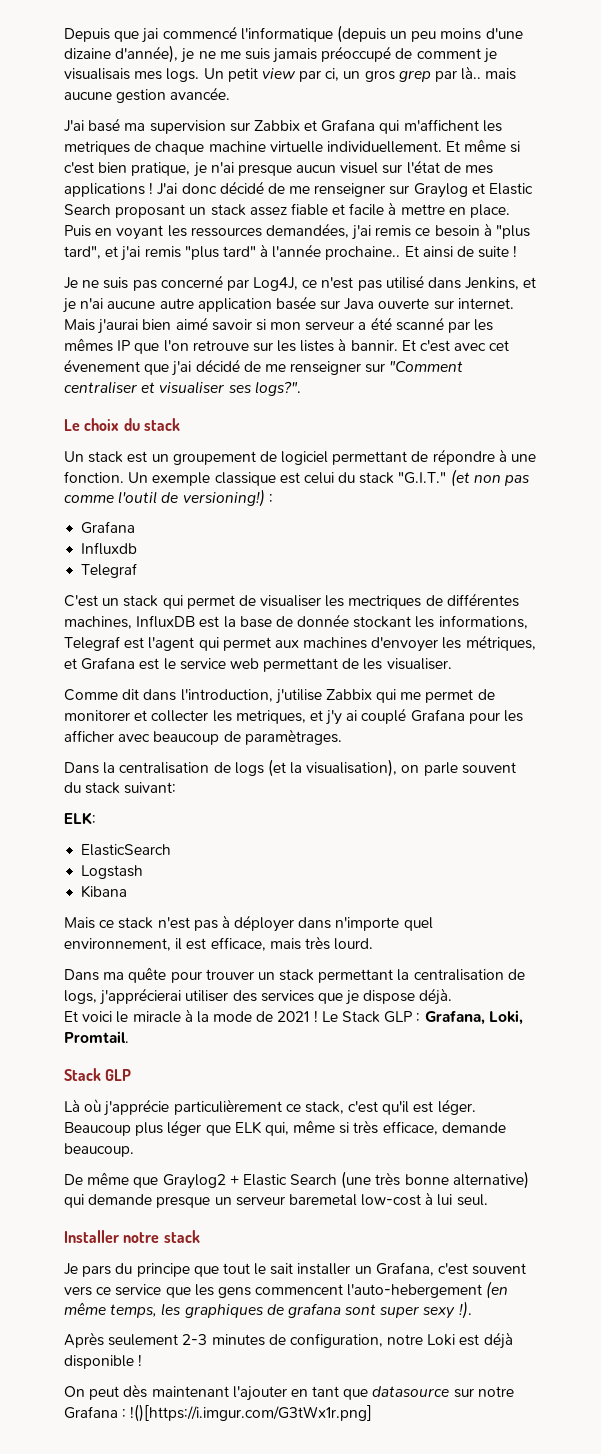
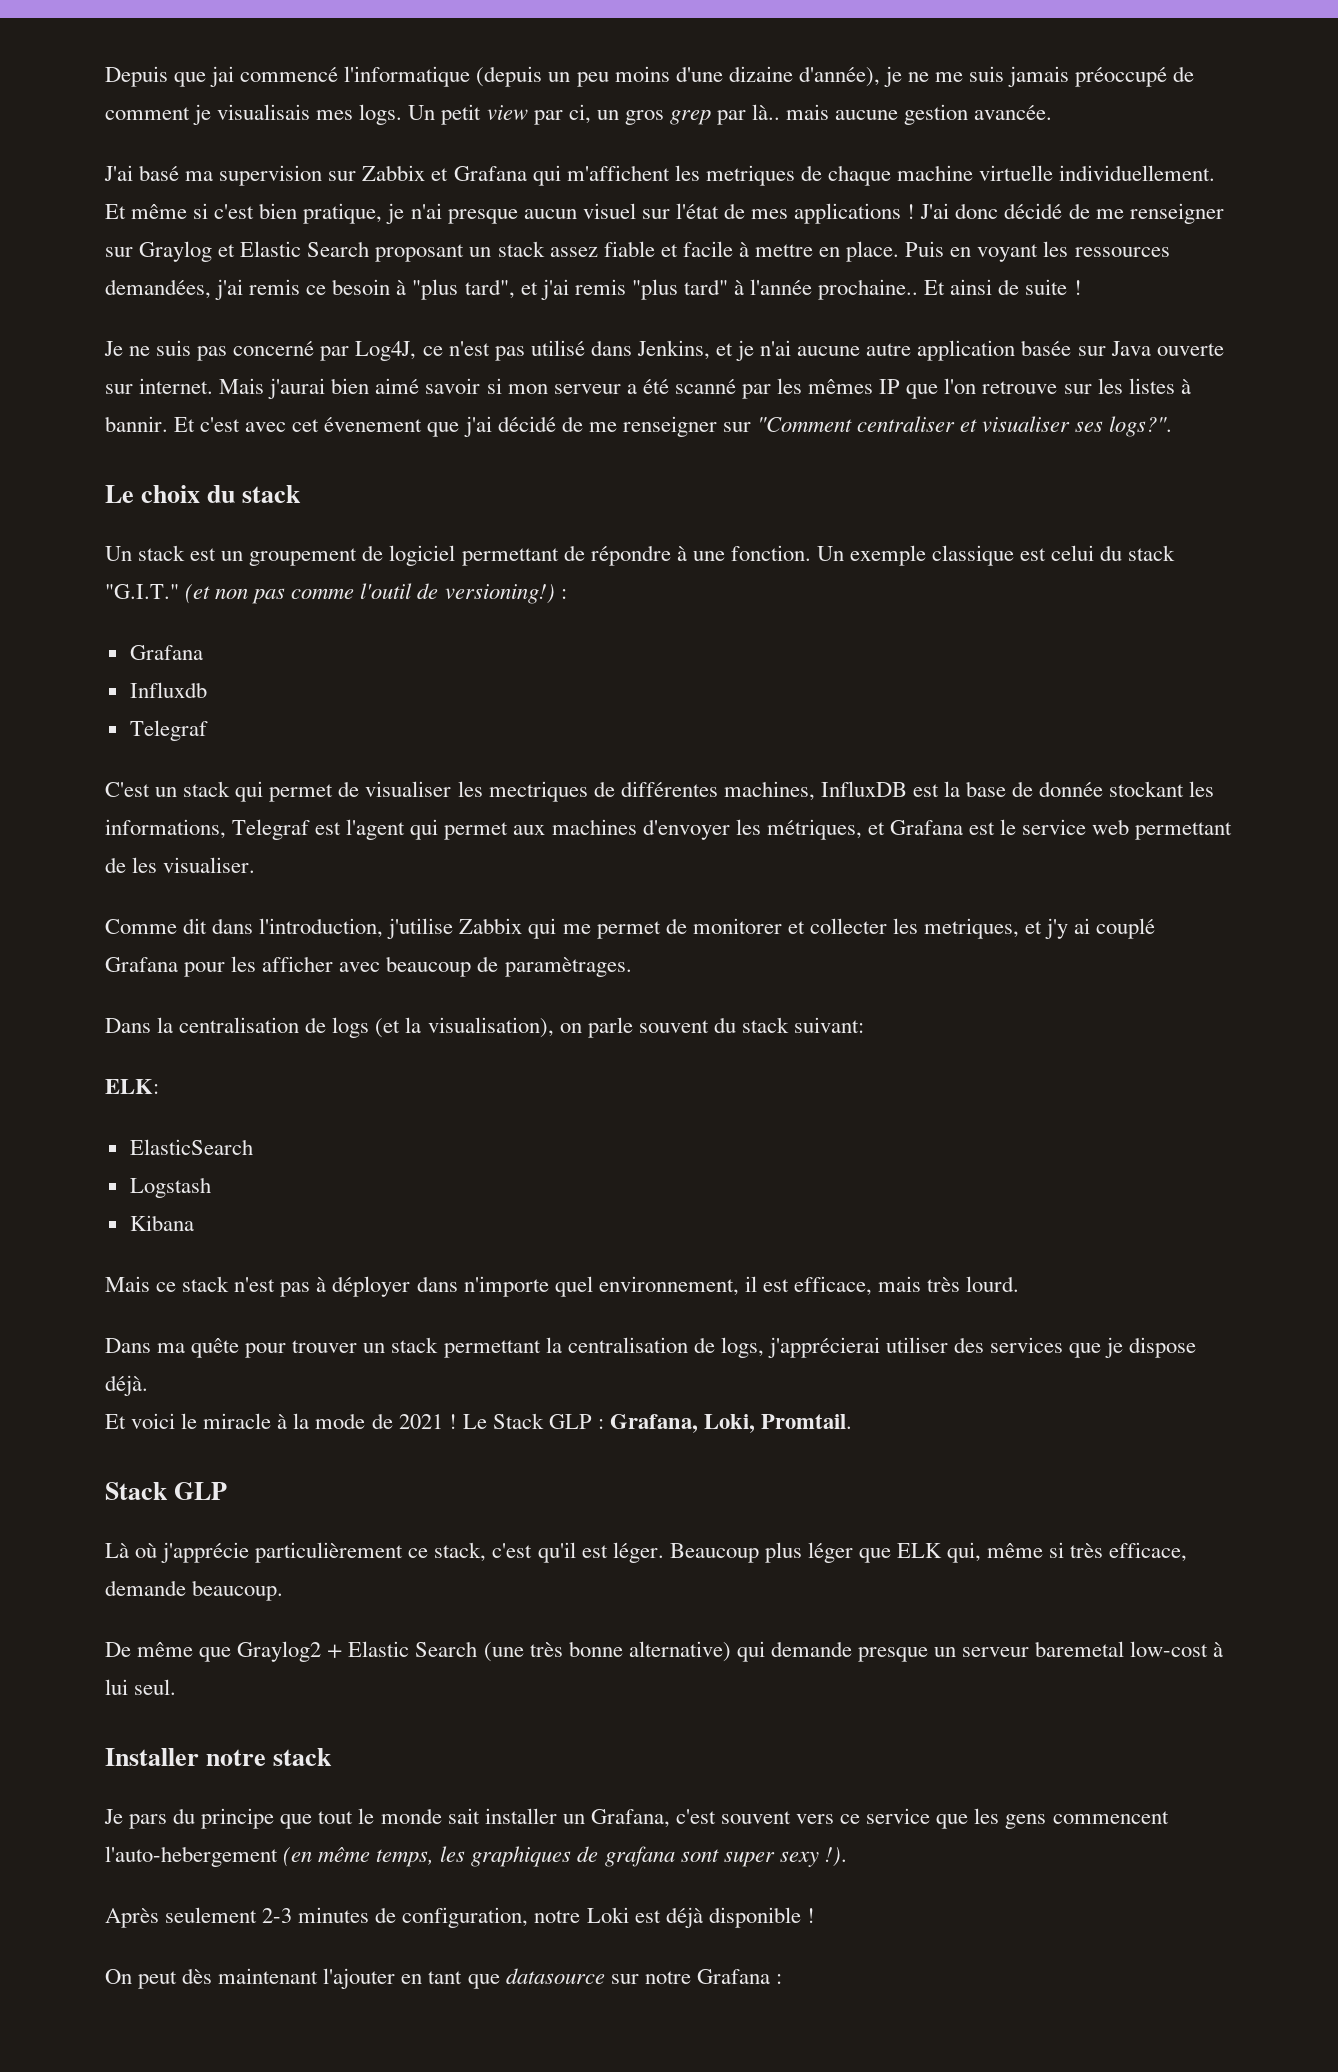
(267, 1269) none -> [380,1808,442,1824] monde
[130,1404,373,1422] !()[https://i.imgur.com/G3tWx1r.png] -> (782, 1979) none

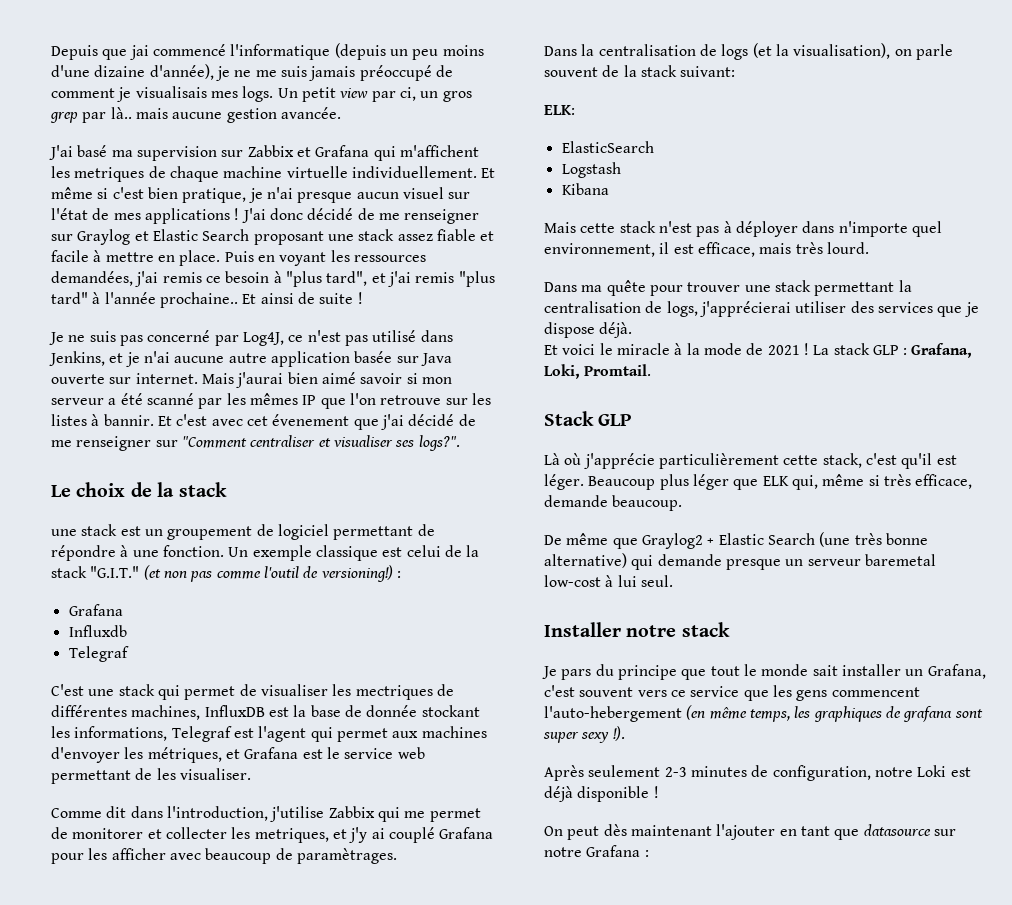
[469,247,492,257] un -> [327,234,354,241] une
[207,485,302,503] [105,546,132,561] du stack // Un -> [130,482,227,497] [51,529,77,536] de la stack // une
[1100,545,1123,561] du -> [444,545,480,557] de la
[155,787,178,797] un -> [88,689,115,696] une
[713,1017,736,1033] du -> [602,65,637,77] de la
[156,1282,177,1292] ce -> [580,223,616,233] cette
[363,1343,386,1353] un -> [744,285,771,292] une
[462,1413,544,1429] Le Stack -> [813,343,870,355] La stack
[408,1548,429,1558] ce -> [783,455,819,465] cette

